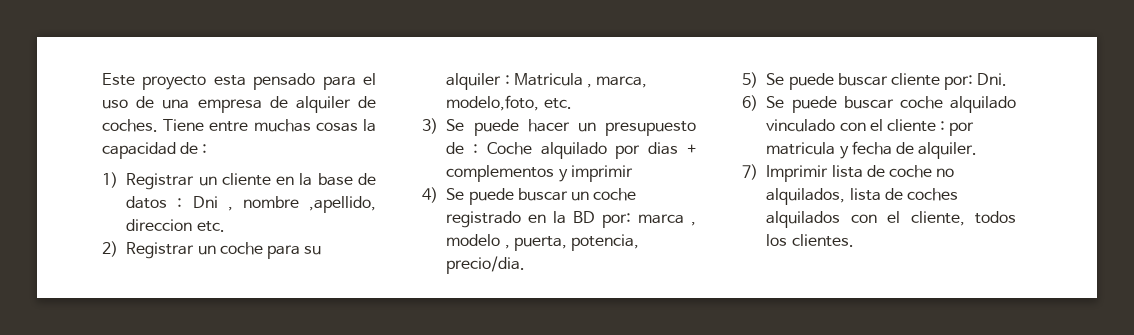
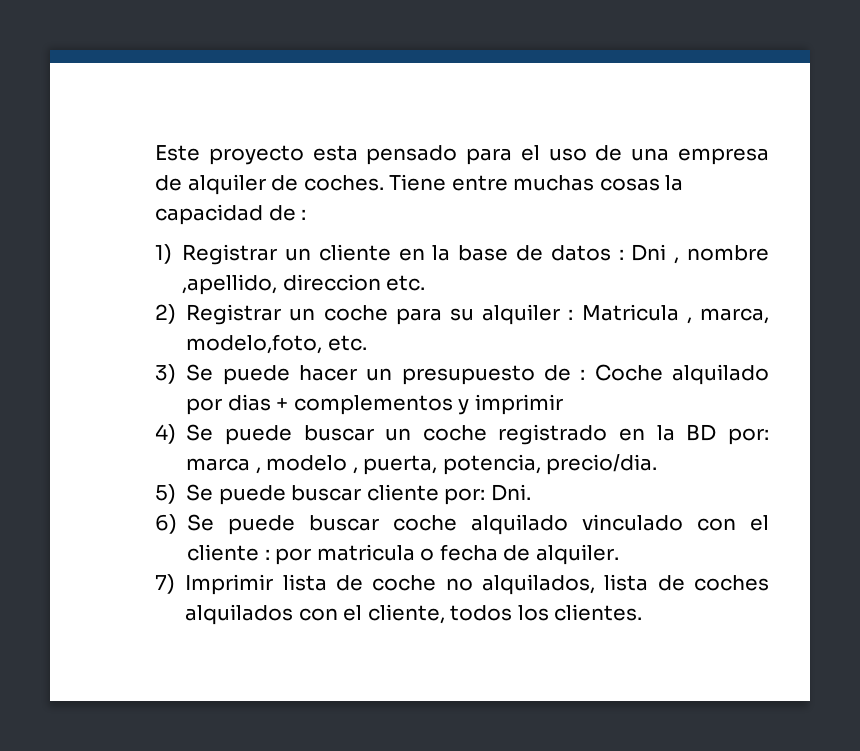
[839,146,849,159] y -> [420,548,435,561] o

